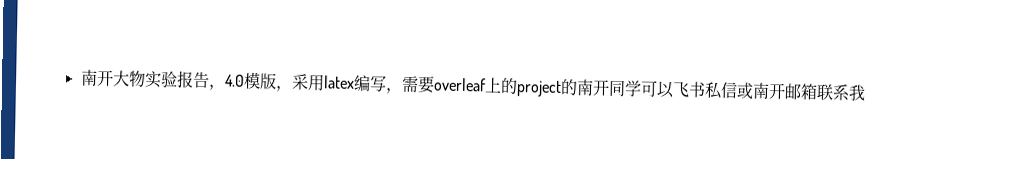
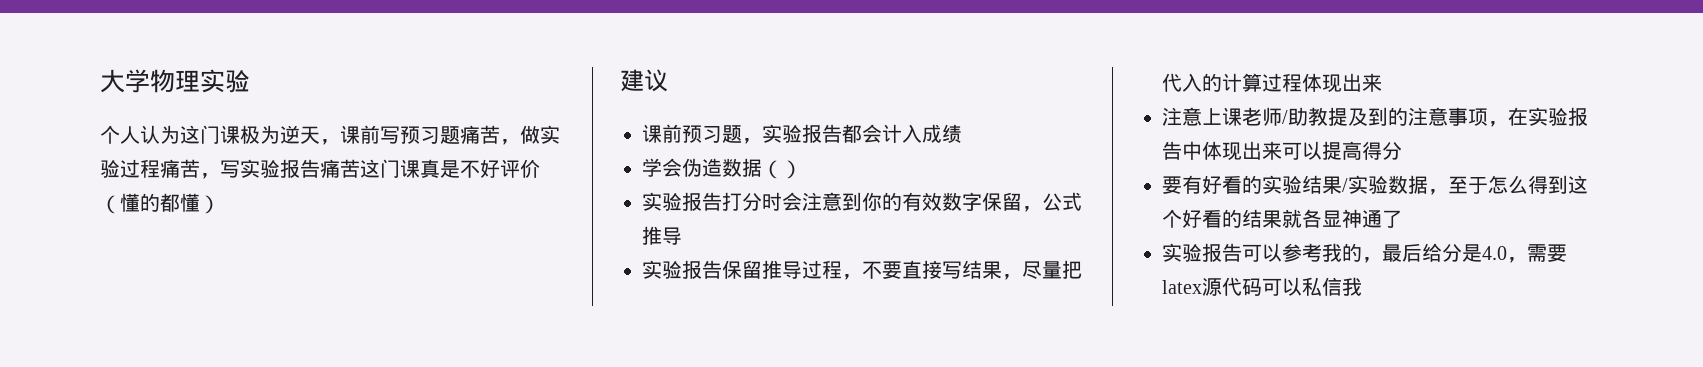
[79,69,850,101] 南开大物实验报告，4.0模版，采用latex编写，需要overleaf上的project的南开同学可以飞书私信或南开邮箱联系 -> [100,69,250,93] [100,125,560,145] [100,159,540,179] [100,193,220,214] [620,69,668,92] [642,124,962,144] [642,158,802,179] [642,192,1082,212] [642,226,682,245] [642,260,1082,280] [1162,73,1382,93] [1162,107,1588,127] [1162,141,1402,161] [1162,175,1588,195] [1162,209,1402,228] [1162,243,1567,263] [1162,277,1342,296] 大学物理实验 // 个人认为这门课极为逆天，课前写预习题痛苦，做实验过程痛苦，写实验报告痛苦这门课真是不好评价（懂的都懂） // 建议 // 课前预习题，实验报告都会计入成绩 // 学会伪造数据（） // 实验报告打分时会注意到你的有效数字保留，公式推导 // 实验报告保留推导过程，不要直接写结果，尽量把代入的计算过程体现出来 // 注意上课老师/助教提及到的注意事项，在实验报告中体现出来可以提高得分 // 要有好看的实验结果/实验数据，至于怎么得到这个好看的结果就各显神通了 // 实验报告可以参考我的，最后给分是4.0，需要latex源代码可以私信

